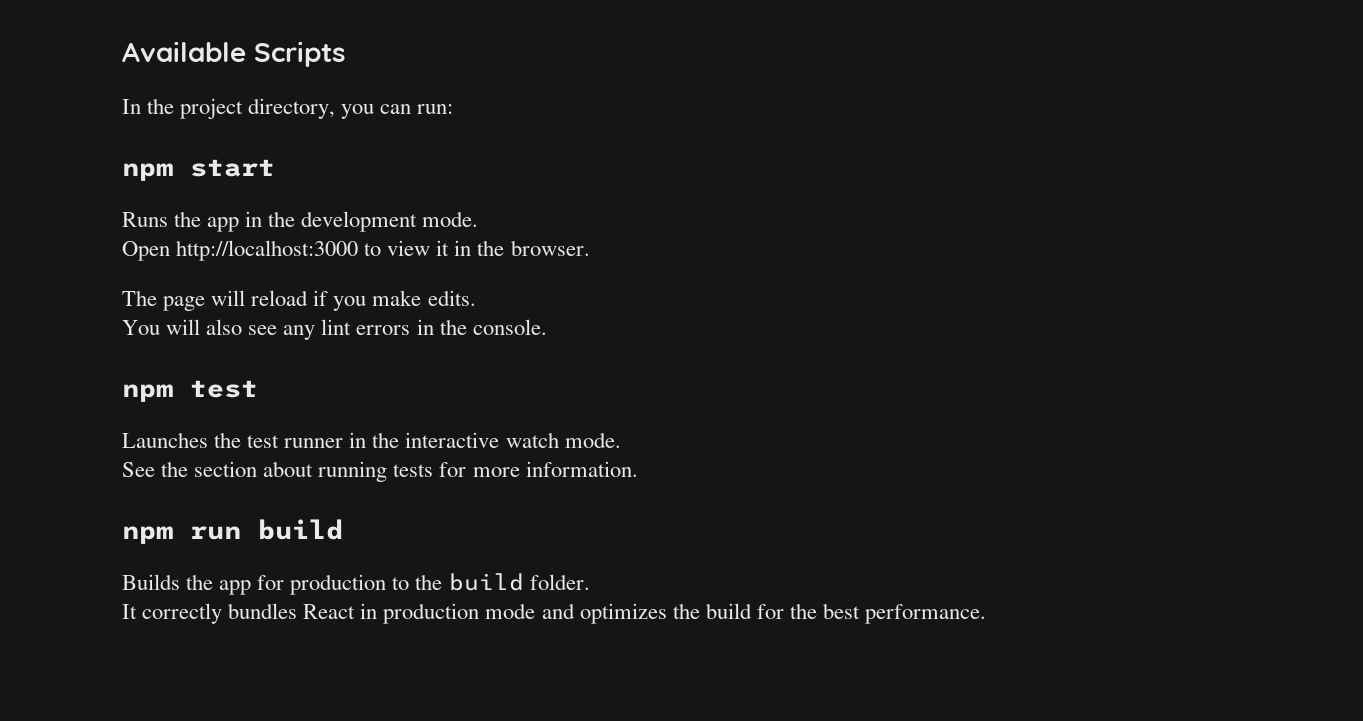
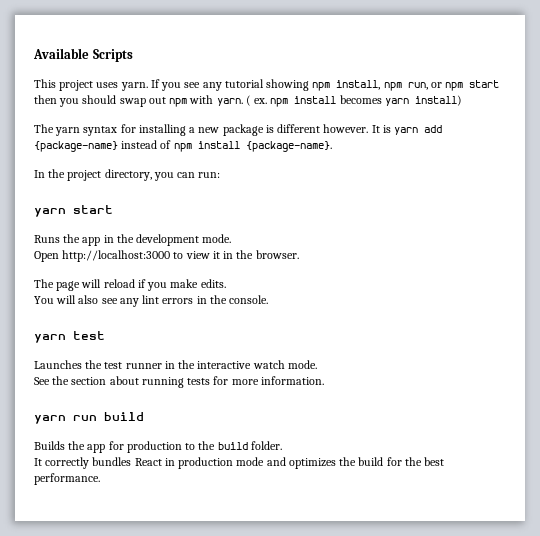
(346, 54) none -> [34,79,500,91] [34,95,462,107] [34,124,443,136] [34,140,332,152] // This project uses yarn. If you see any tutorial showing npm install, npm run, or npm start then you should swap out npm with yarn. ( ex. npm install becomes yarn install) // The yarn syntax for installing a new package is different however. It is yarn add {package-name} instead of npm install {package-name}.
[122,163,173,181] npm -> [34,208,66,217] yarn
[122,384,173,402] npm -> [34,334,66,343] yarn
[122,526,173,544] npm -> [34,415,66,424] yarn

